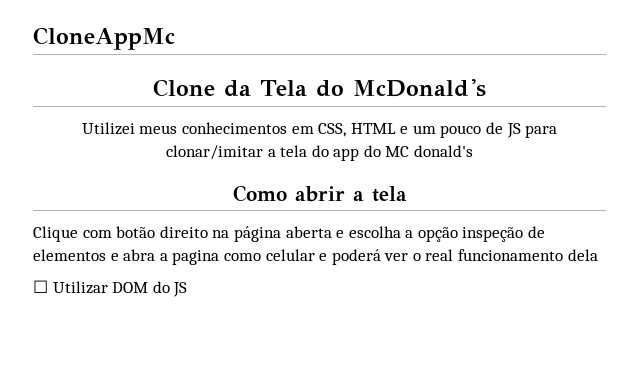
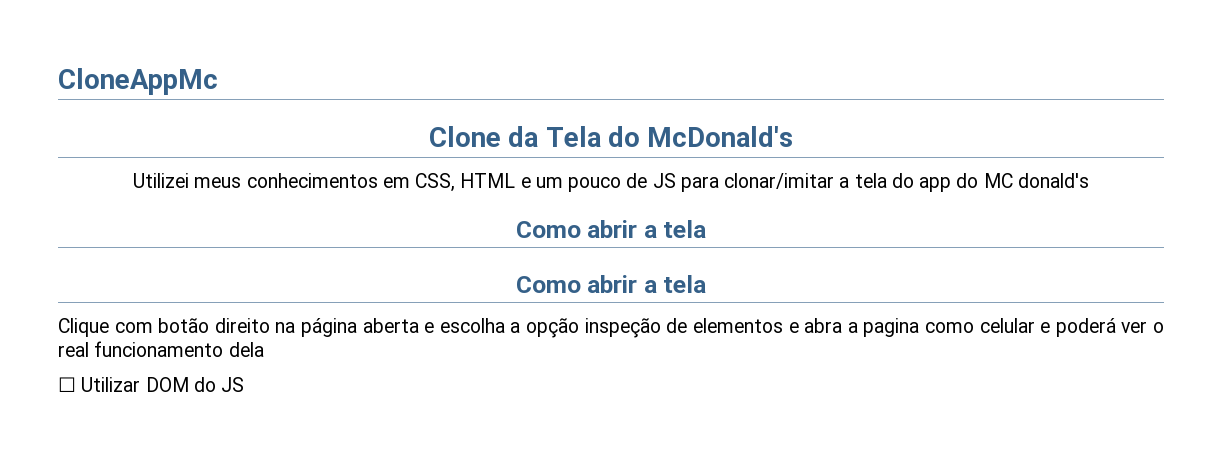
(407, 194) none -> [515,275,707,293] // Como abrir a tela

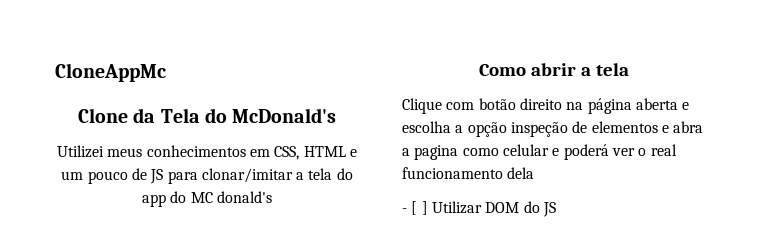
[515,275,707,293] // Como abrir a tela -> (629, 69) none
[58,377,76,392] ☐ -> [402,201,428,215] - [ ]

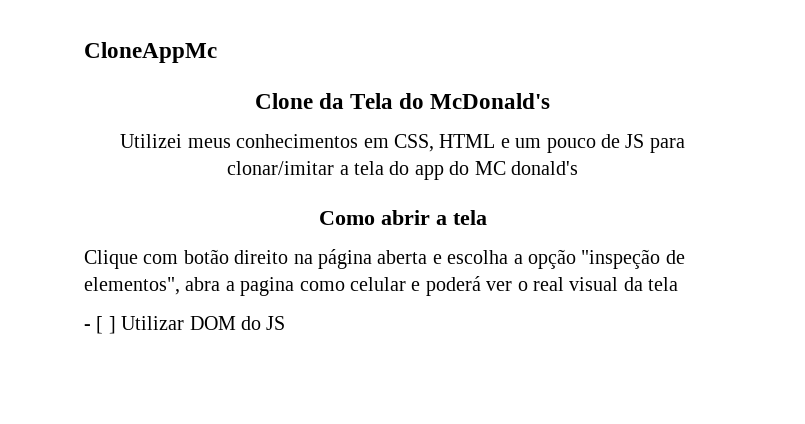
[510,121,669,137] inspeção de elementos e -> [581,249,685,269] [84,277,180,295] "inspeção de elementos",
[402,167,535,179] funcionamento dela -> [569,277,679,291] visual da tela

